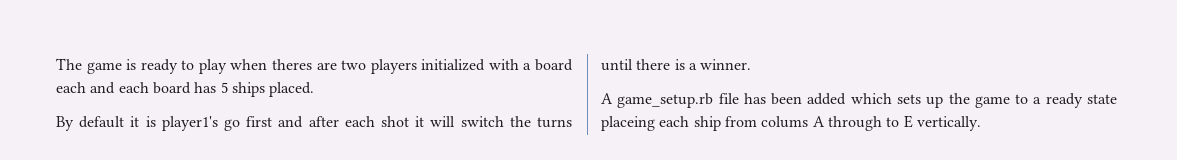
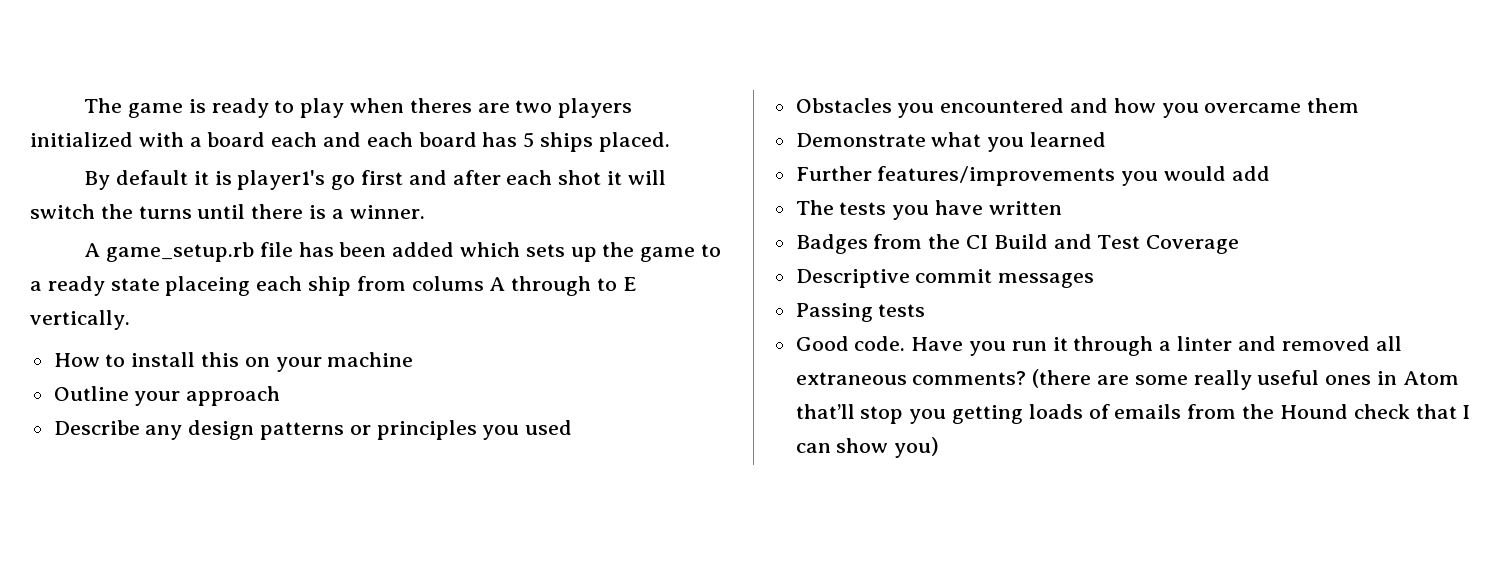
(981, 123) none -> [53,352,414,372] [53,386,281,406] [53,420,573,440] [795,98,1360,118] [795,132,1107,152] [795,166,1270,186] [795,200,1062,220] [795,234,1240,254] [795,269,1095,288] [795,303,926,322] [795,336,1402,356] [795,369,1459,390] [795,404,1471,424] [795,437,940,458] // How to install this on your machine // Outline your approach // Describe any design patterns or principles you used // Obstacles you encountered and how you overcame them // Demonstrate what you learned // Further features/improvements you would add // The tests you have written // Badges from the CI Build and Test Coverage // Descriptive commit messages // Passing tests // Good code. Have you run it through a linter and removed all extraneous comments? (there are some really useful ones in Atom that’ll stop you getting loads of emails from the Hound check that I can show you)

